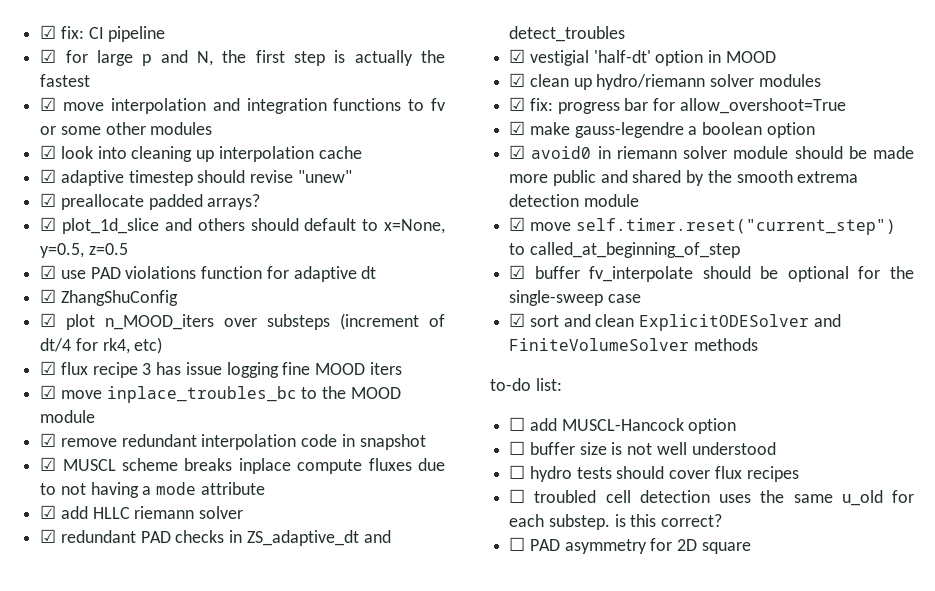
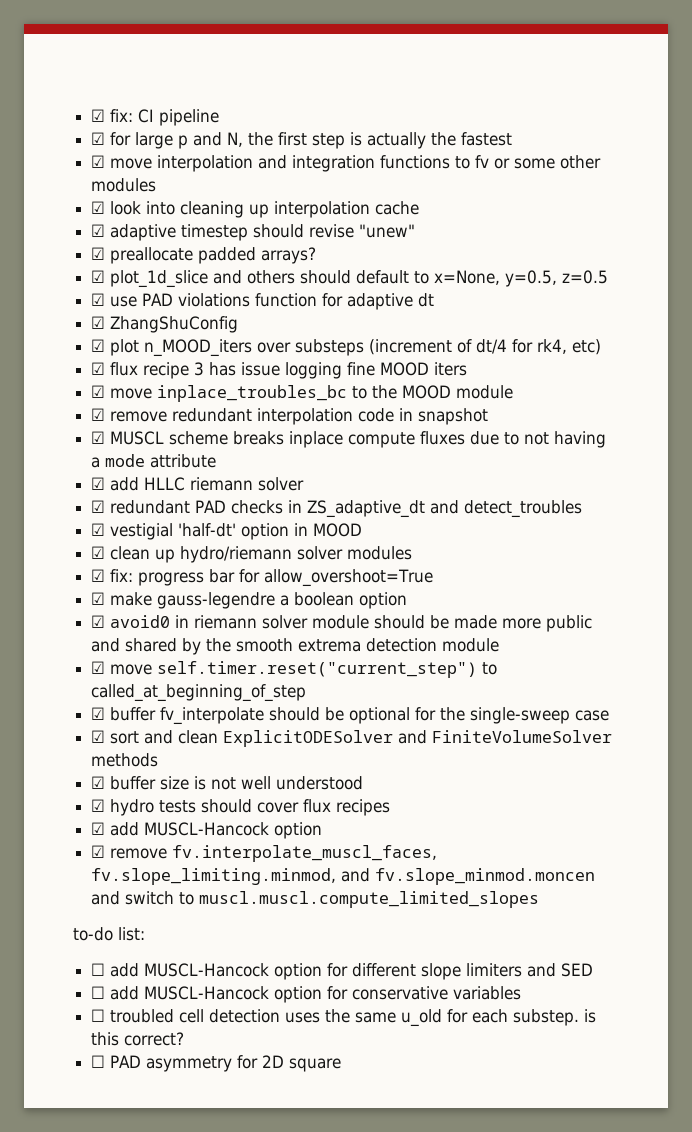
(758, 344) none -> [91,776,364,790] [91,799,391,816] [91,822,323,839] [91,845,438,862] [91,868,596,885] [91,891,540,908] // ☑ buffer size is not well understood // ☑ hydro tests should cover flux recipes // ☑ add MUSCL-Hancock option // ☑ remove fv.interpolate_muscl_faces, fv.slope_limiting.minmod, and fv.slope_minmod.moncen and switch to muscl.muscl.compute_limited_slopes
[509,441,776,455] [509,465,799,482] // ☐ buffer size is not well understood // ☐ hydro tests should cover flux recipes -> [327,963,594,980] [91,986,522,1003] for different slope limiters and SED // ☐ add MUSCL-Hancock option for conservative variables

